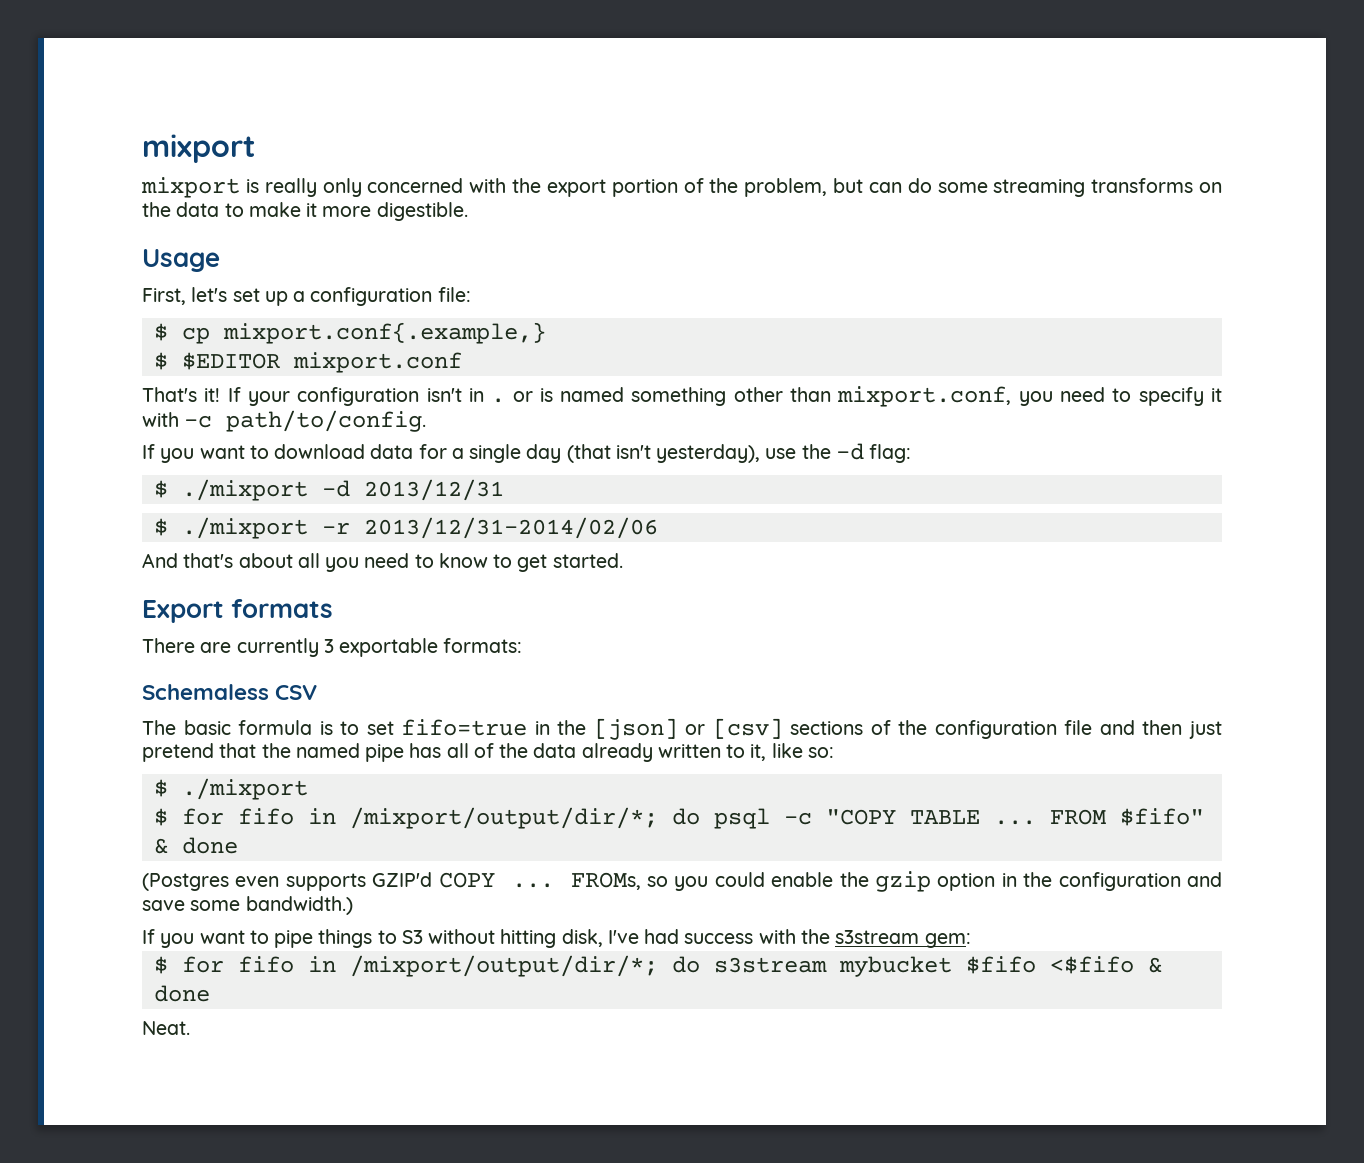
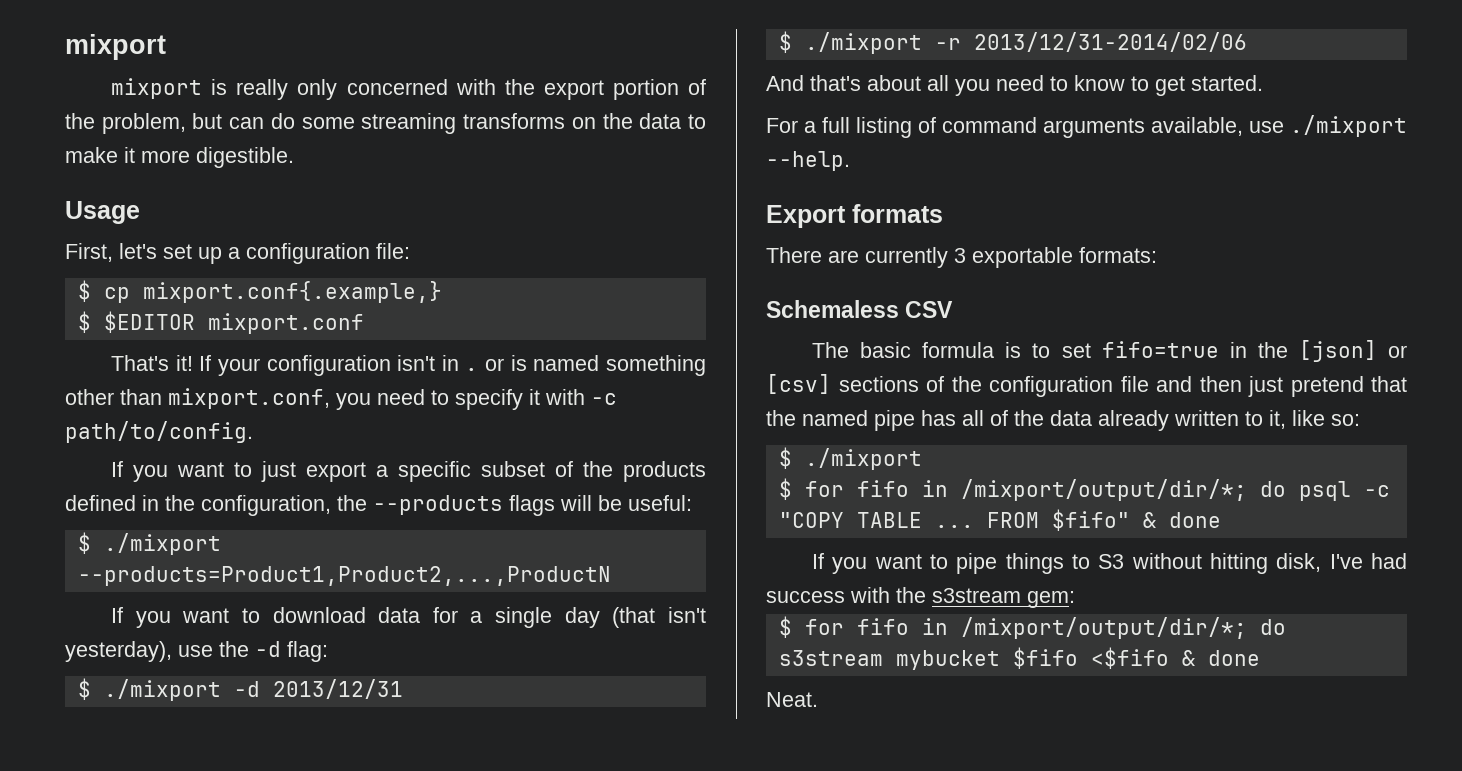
(427, 421) none -> [111,461,707,482] [65,495,692,516] [77,532,221,555] [77,566,611,586] // If you want to just export a specific subset of the products defined in the configuration, the --products flags will be useful: // $ ./mixport --products=Product1,Product2,...,ProductN
(623, 560) none -> [766,115,1407,138] [766,151,850,171] // For a full listing of command arguments available, use ./mixport --help.
[142,871,1222,892] [142,896,353,915] // (Postgres even supports GZIP'd COPY ... FROMs, so you could enable the gzip option in the configuration and save some bandwidth.) -> (1221, 520) none

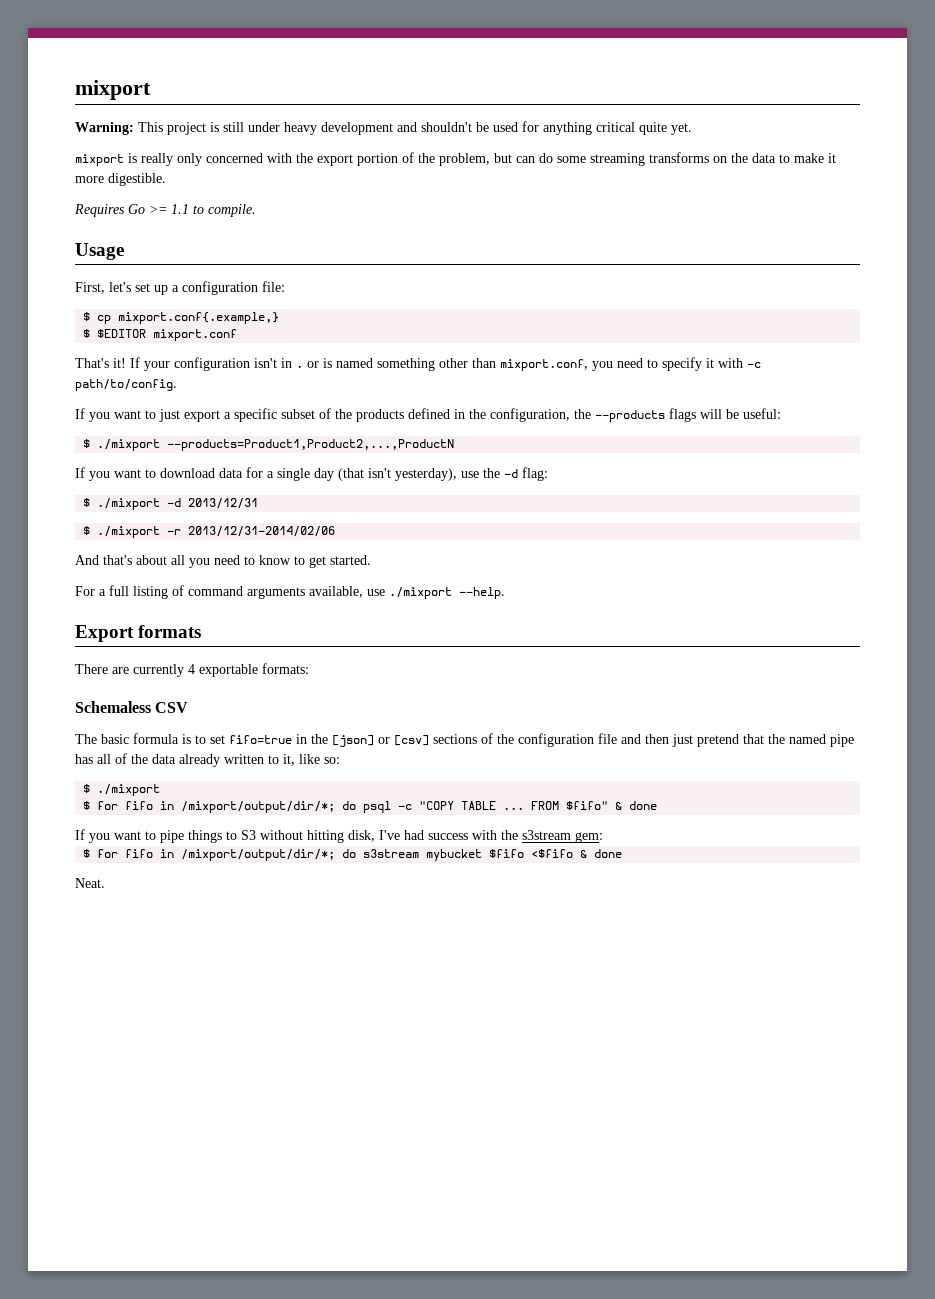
[65,34,166,60] mixport -> [75,80,151,100] [75,121,692,135] mixport // Warning: This project is still under heavy development and shouldn't be used for anything critical quite yet.
(294, 157) none -> [74,204,256,217] // Requires Go >= 1.1 to compile.
[954,248,966,263] 3 -> [188,664,195,674] 4

